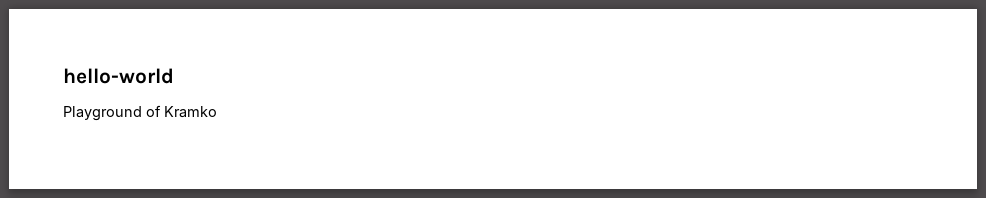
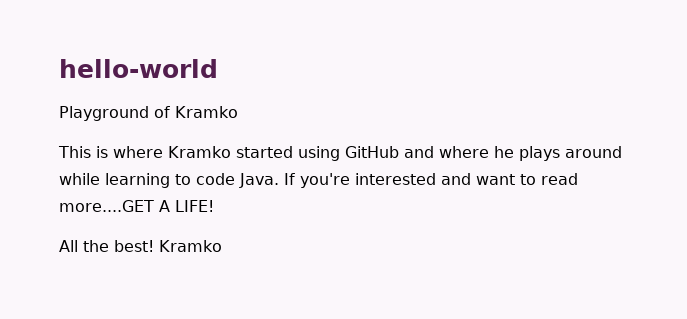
(217, 112) none -> [58,146,622,161] [59,173,578,188] [59,200,214,212] [59,240,222,252] // This is where Kramko started using GitHub and where he plays around while learning to code Java. If you're interested and want to read more....GET A LIFE! // All the best! Kramko

